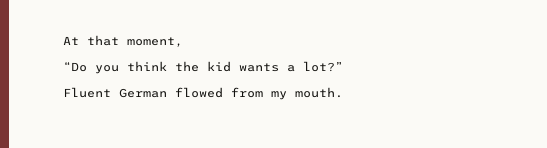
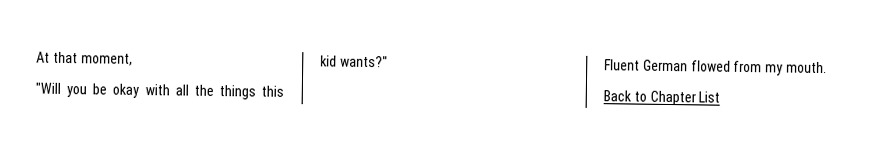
[63,61,343,74] “Do you think the kid wants a lot?” -> [35,82,284,100] [320,55,388,68] "Will you be okay with all the things this kid wants?"
(343, 92) none -> [603,90,721,106] // Back to Chapter List

